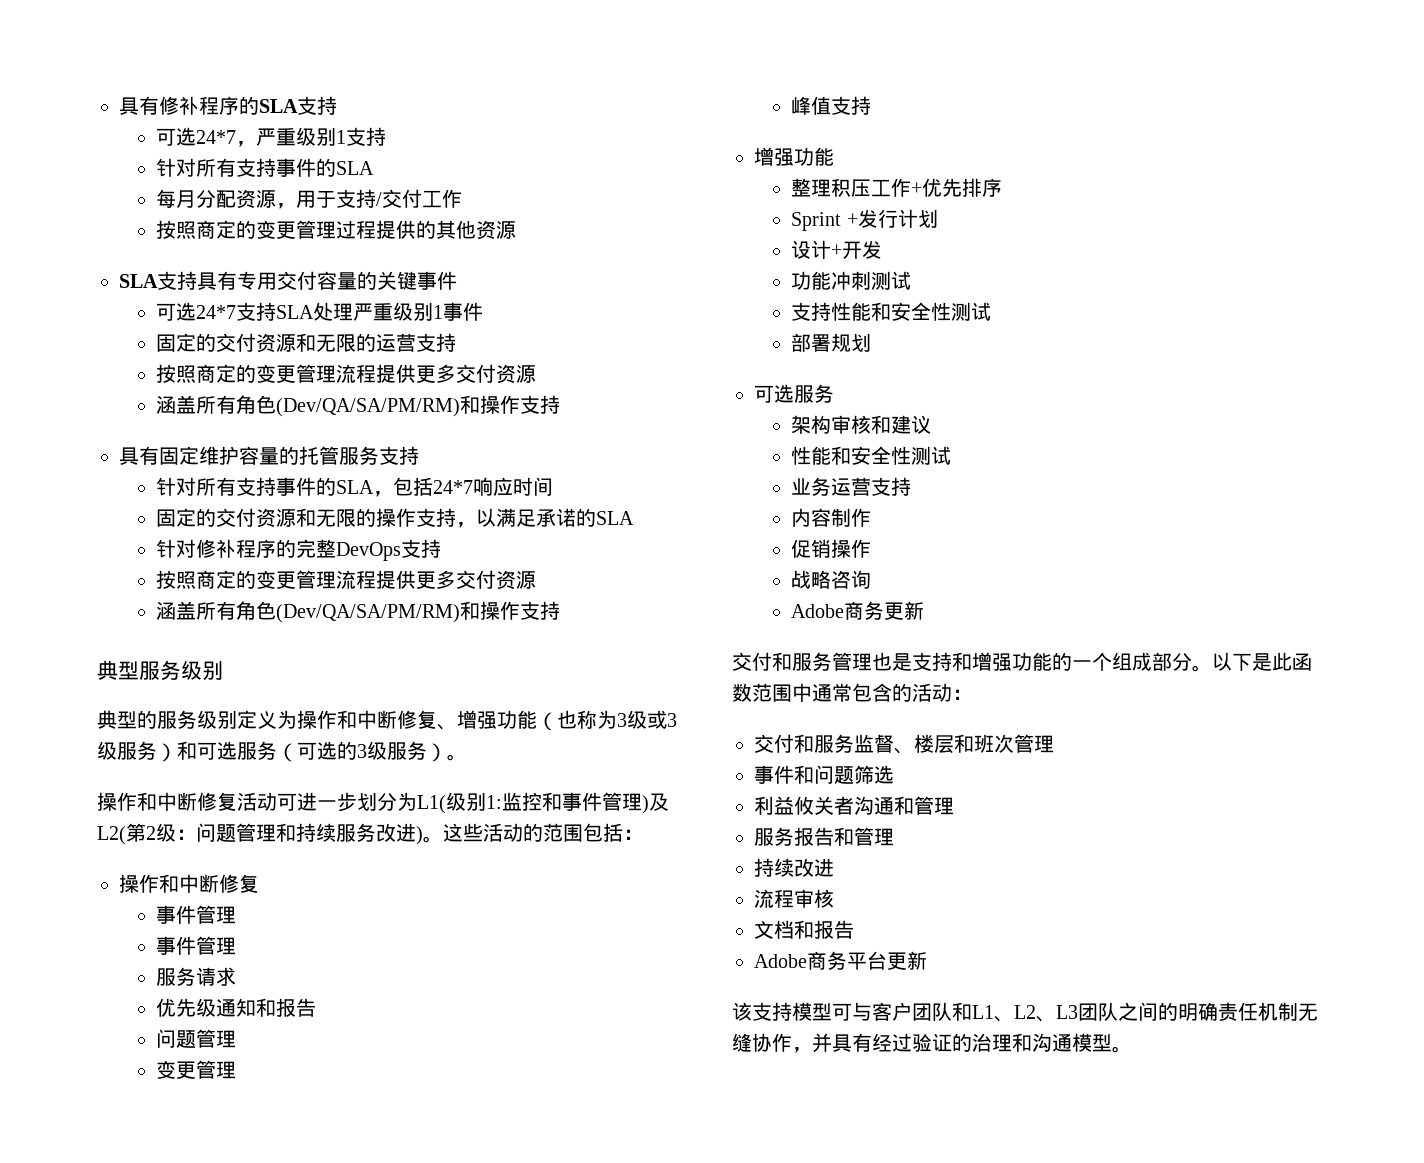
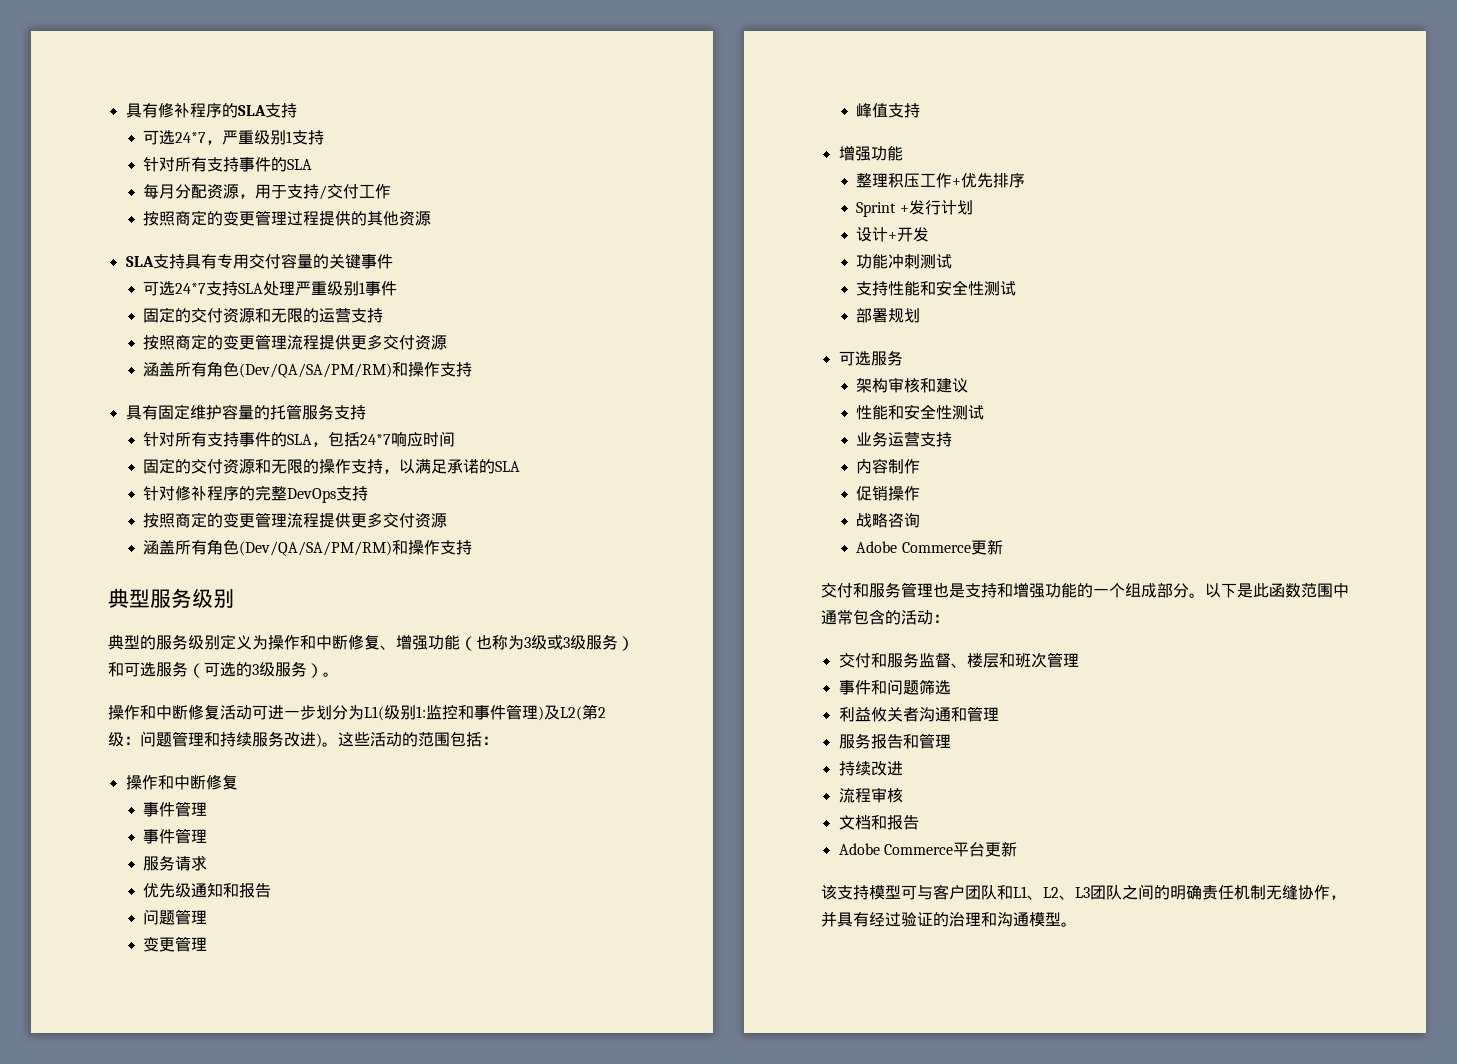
[844,601,885,620] 商务 -> [901,542,971,553] Commerce
[807,951,847,970] 商务 -> [883,844,953,855] Commerce

